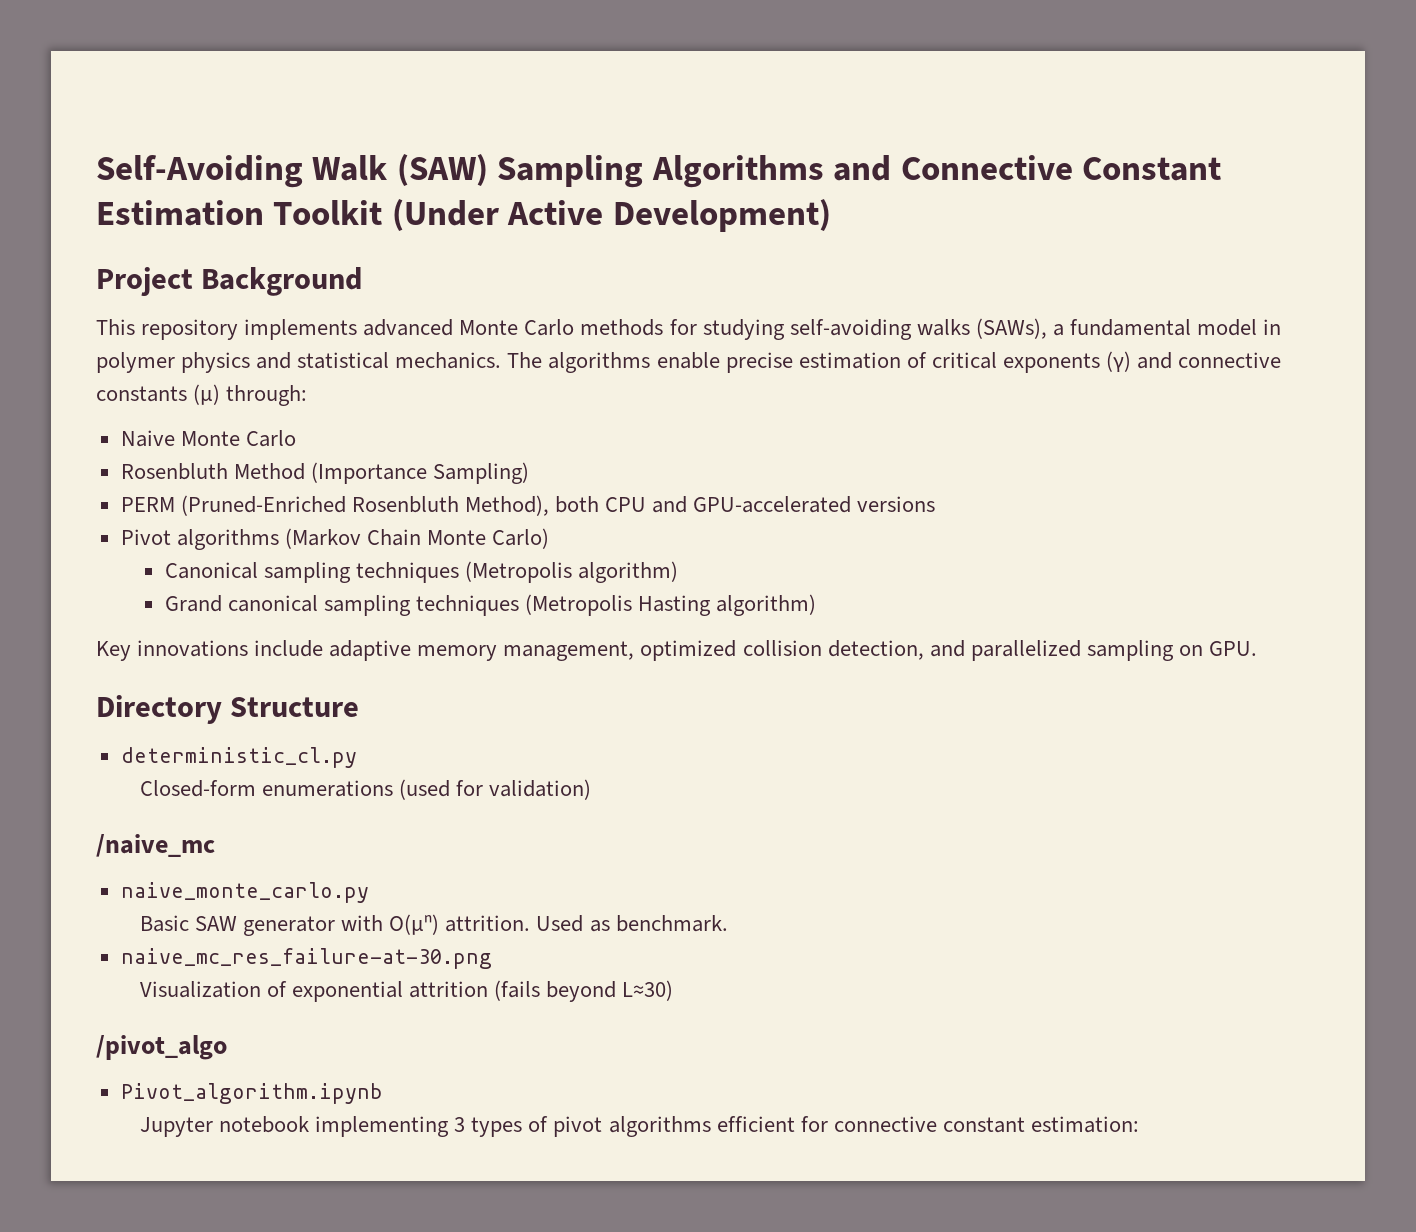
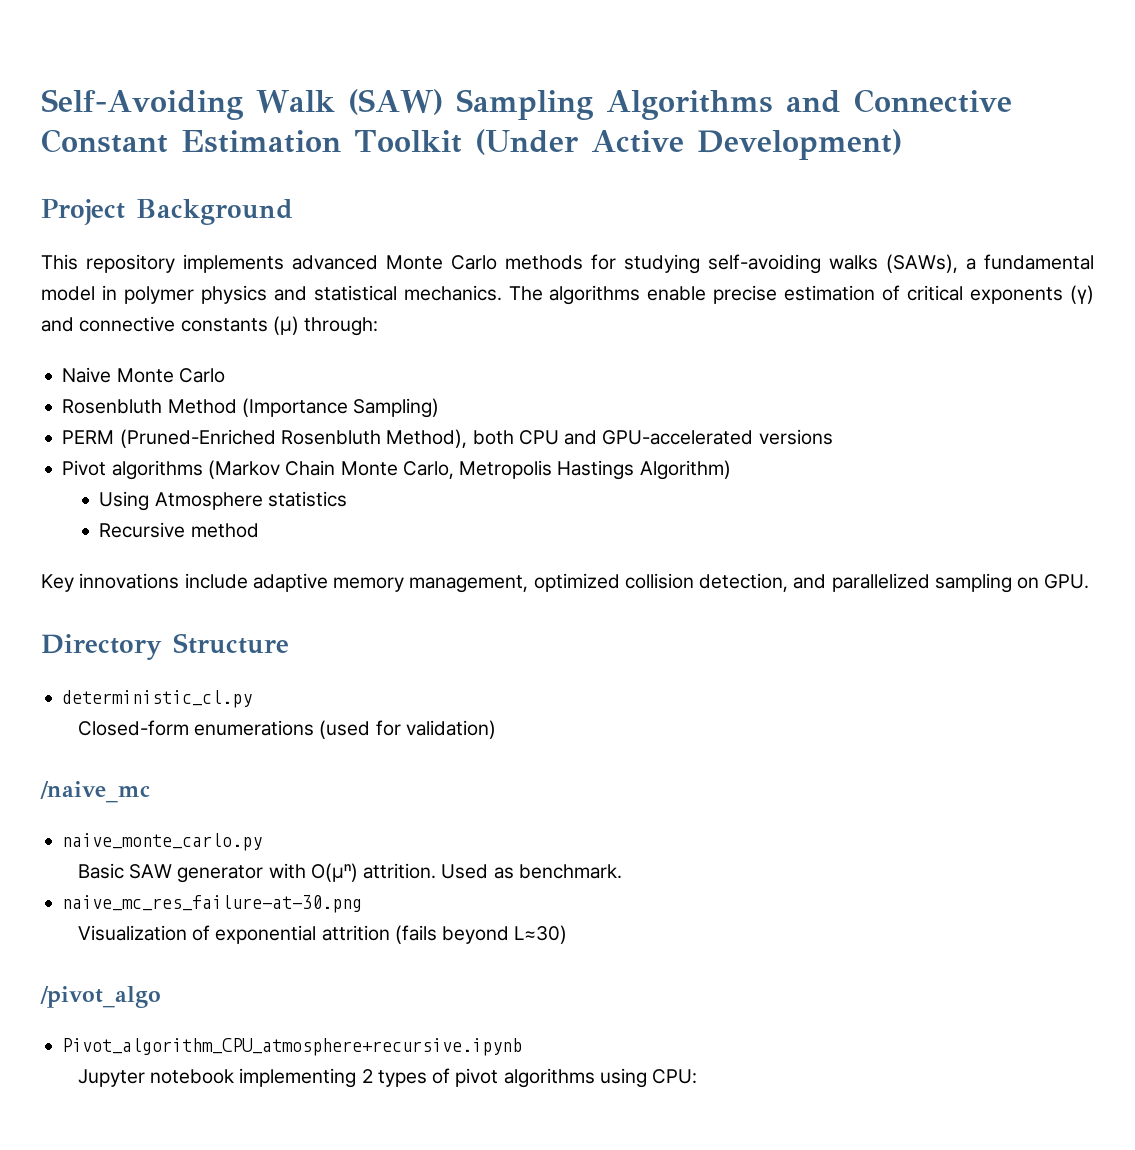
[492,528,550,549] [164,561,679,583] [164,594,817,616] Carlo) // Canonical sampling techniques (Metropolis algorithm) // Grand canonical sampling techniques (Metropolis Hasting algorithm) -> [402,460,731,480] [99,491,347,511] [99,522,259,538] Carlo, Metropolis Hastings Algorithm) // Using Atmosphere statistics // Recursive method
[120,1083,383,1104] Pivot_algorithm.ipynb -> [62,1038,523,1056] Pivot_algorithm_CPU_atmosphere+recursive.ipynb
[454,1117,466,1132] 3 -> [361,1069,373,1083] 2
[716,1116,1139,1133] efficient for connective constant estimation: -> [599,1068,698,1088] using CPU:

